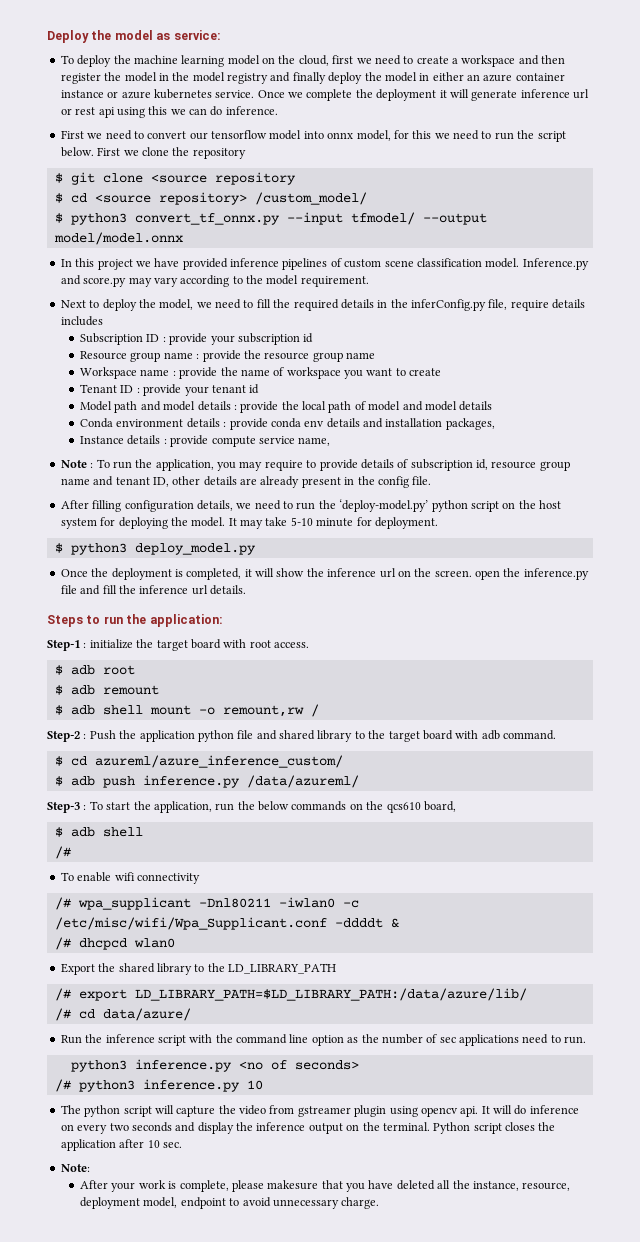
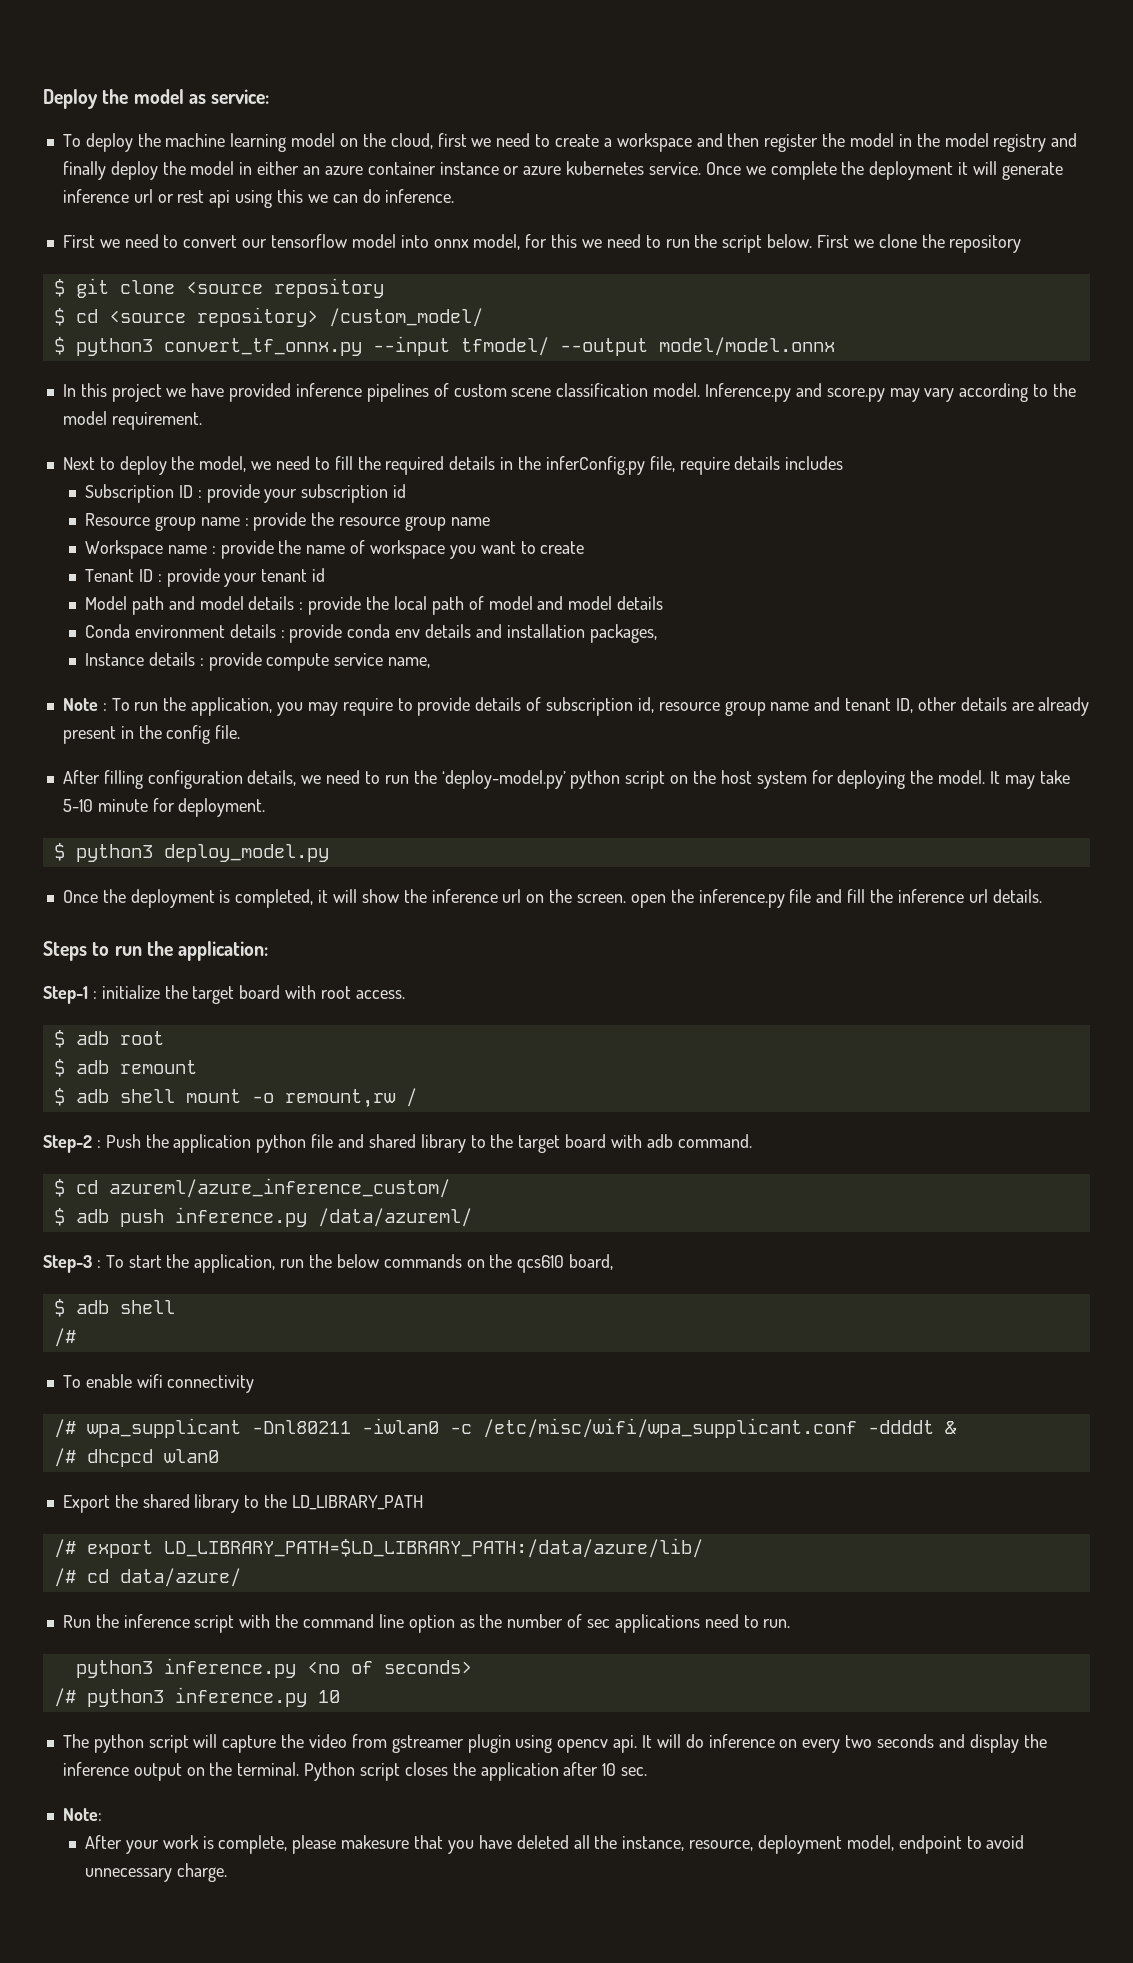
[54,917,327,930] /etc/misc/wifi/Wpa_Supplicant.conf -> [482,1418,857,1438] /etc/misc/wifi/wpa_supplicant.conf

